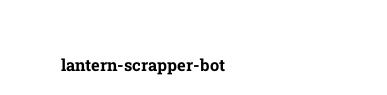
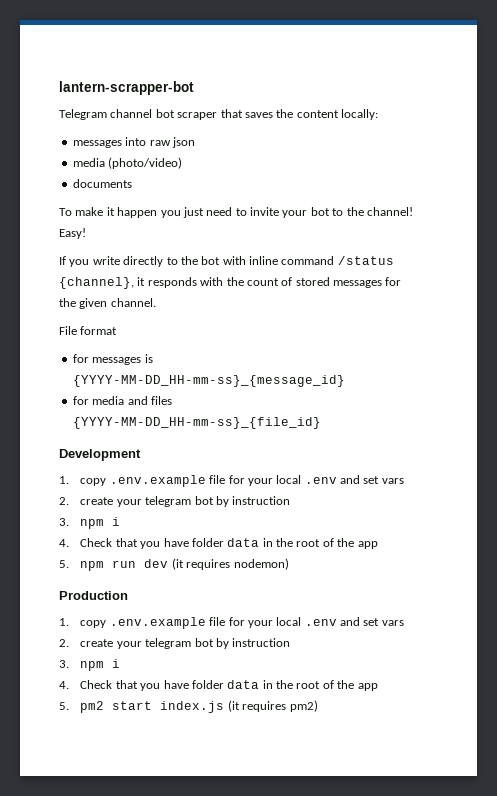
(225, 66) none -> [59,109,378,120] [72,137,195,148] [72,157,183,169] [72,179,132,188] [59,207,413,218] [59,228,86,239] [59,256,394,267] [59,277,402,289] [59,298,156,309] [59,326,118,335] [72,354,153,365] [72,375,345,387] [72,396,172,405] [72,417,321,429] [59,449,141,461] [59,475,404,487] [59,496,291,507] [59,517,121,529] [59,538,378,549] [59,558,289,571] [59,591,128,600] [59,617,404,629] [59,638,291,649] [59,659,121,671] [59,680,378,691] [59,700,318,713] // Telegram channel bot scraper that saves the content locally: // messages into raw json // media (photo/video) // documents // To make it happen you just need to invite your bot to the channel! Easy! // If you write directly to the bot with inline command /status {channel}, it responds with the count of stored messages for the given channel. // File format // for messages is {YYYY-MM-DD_HH-mm-ss}_{message_id} // for media and files {YYYY-MM-DD_HH-mm-ss}_{file_id} // Development // 1. copy .env.example file for your local .env and set vars // 2. create your telegram bot by instruction // 3. npm i // 4. Check that you have folder data in the root of the app // 5. npm run dev (it requires nodemon) // Production // 1. copy .env.example file for your local .env and set vars // 2. create your telegram bot by instruction // 3. npm i // 4. Check that you have folder data in the root of the app // 5. pm2 start index.js (it requires pm2)

